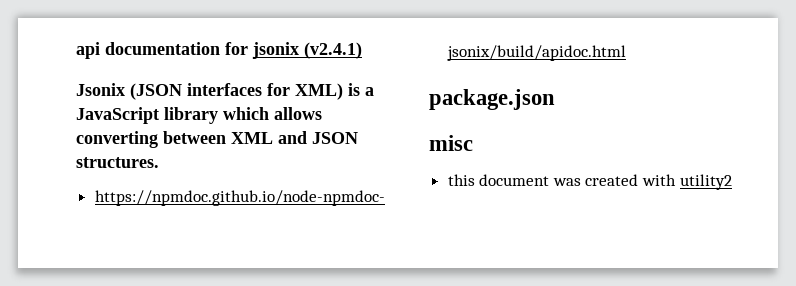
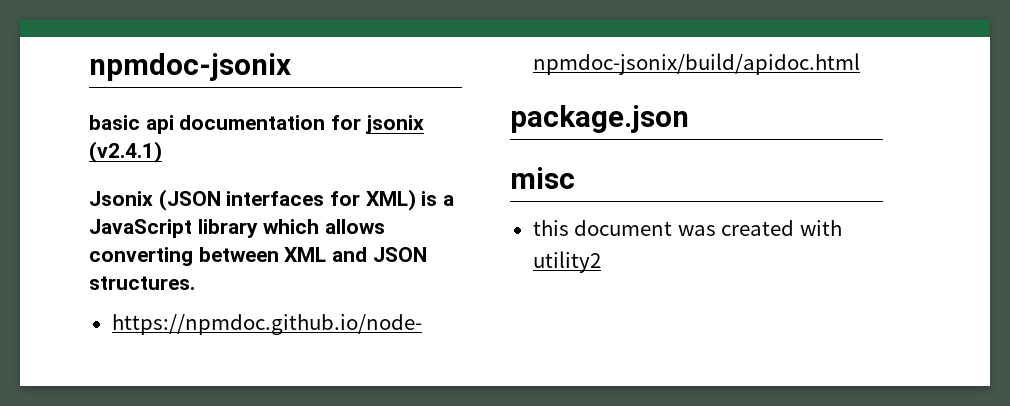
(76, 50) none -> [89,53,291,81] [89,115,140,130] npmdoc-jsonix // basic

